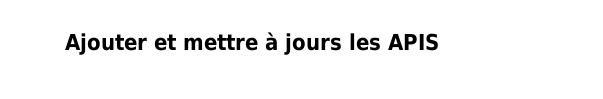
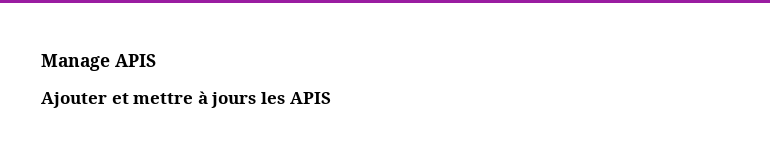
(65, 44) none -> [41,54,156,71] Manage APIS //

